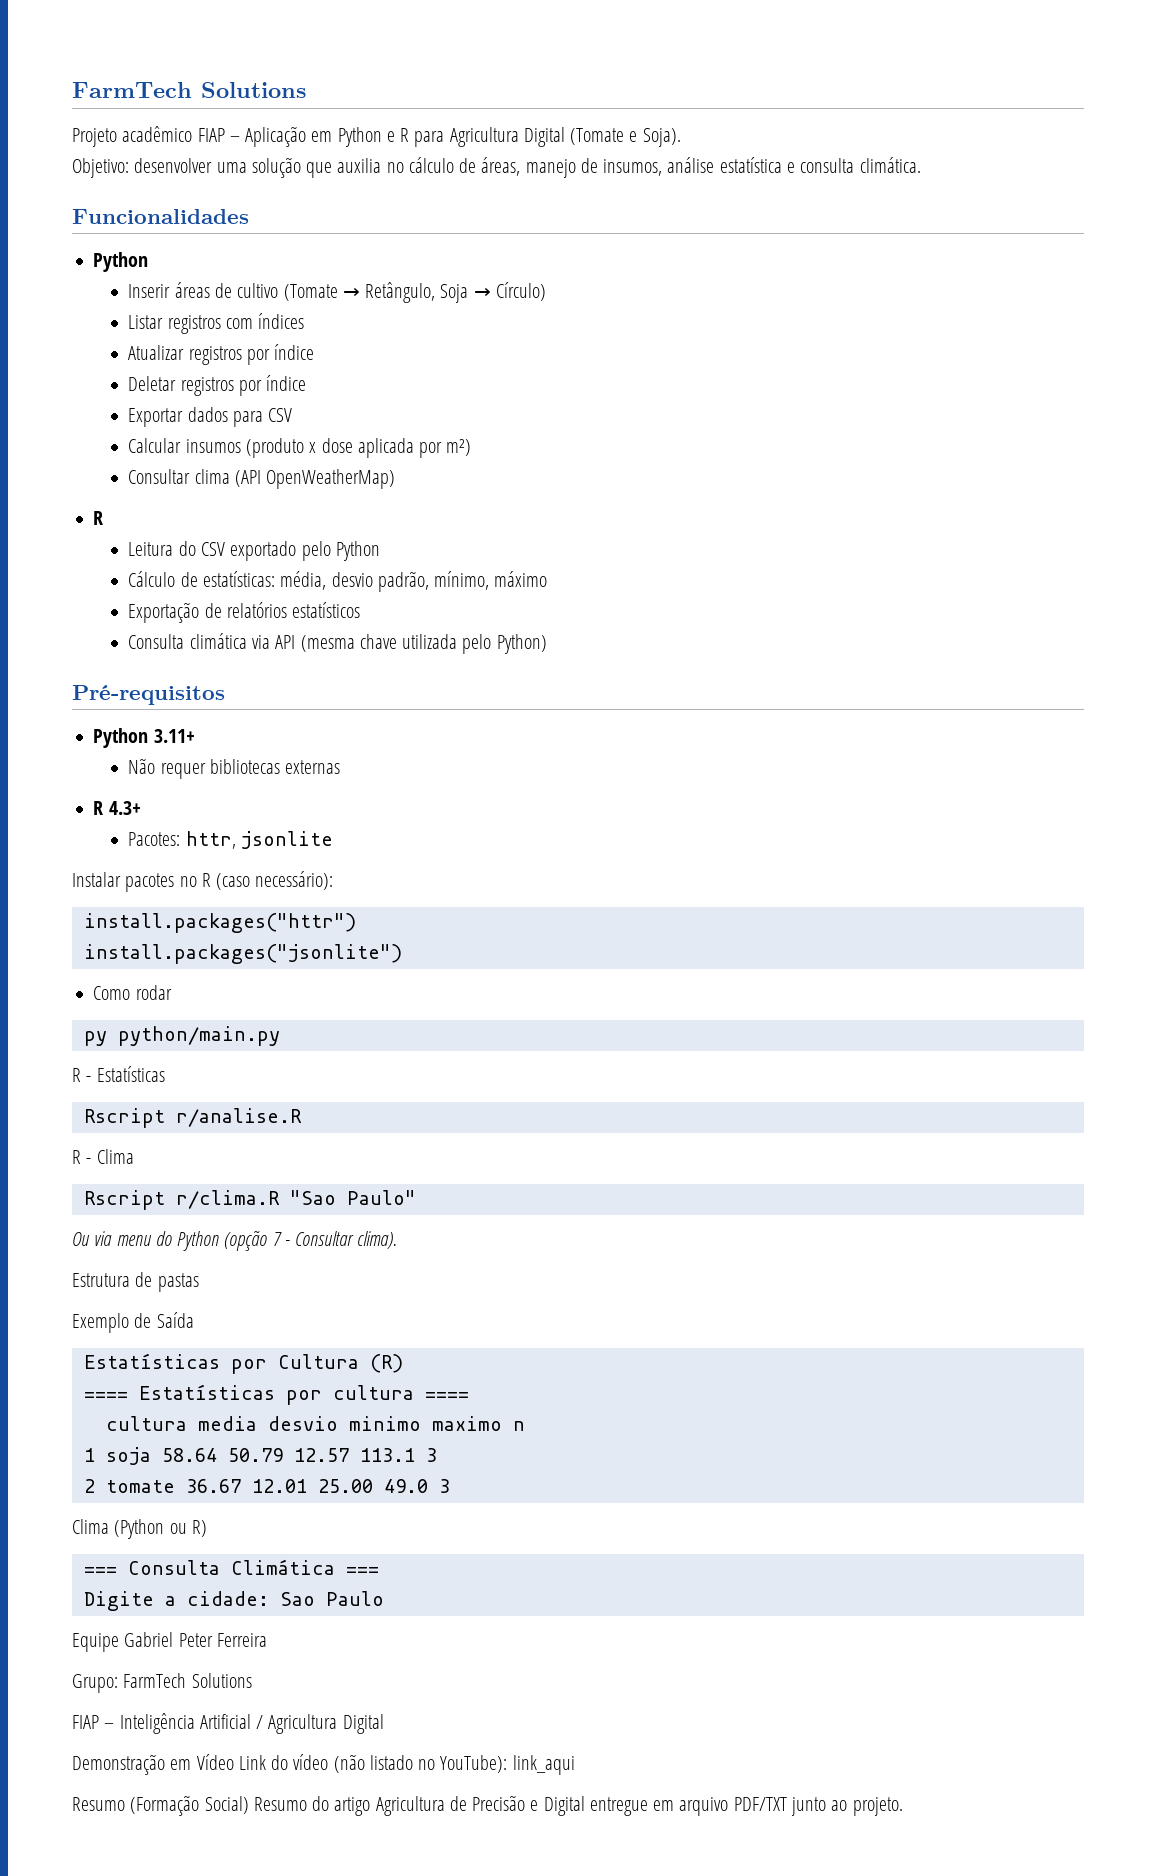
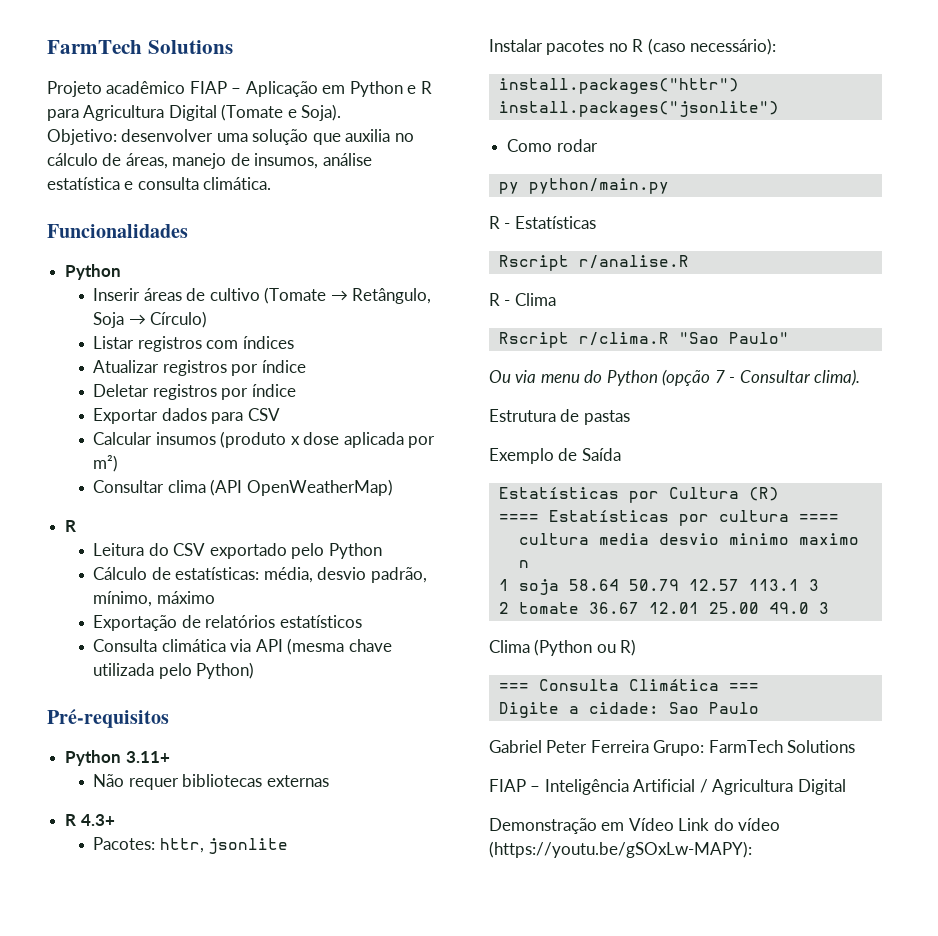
[72,1633,119,1652] Equipe -> (759, 708) none
(267, 1640) // -> (649, 746) none
[333,1754,575,1775] [72,1795,903,1816] (não listado no YouTube): link_aqui // Resumo (Formação Social) Resumo do artigo Agricultura de Precisão e Digital entregue em arquivo PDF/TXT junto ao projeto. -> [489,841,752,858] (https://youtu.be/gSOxLw-MAPY):

